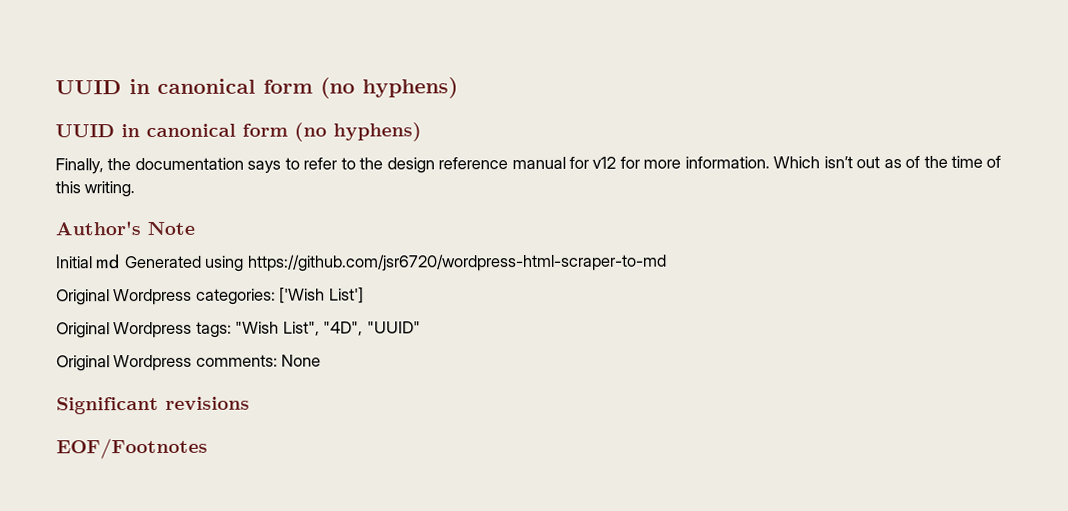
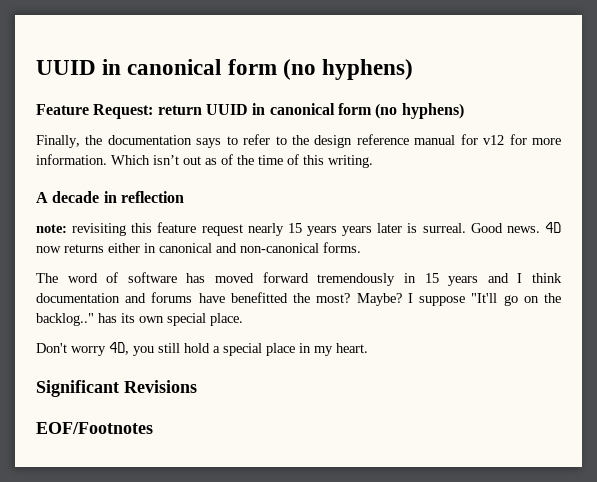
[55,77,458,99] UUID in canonical form (no hyphens) // -> [36,59,414,80] [36,104,202,119] UUID in canonical form (no hyphens) // Feature Request: return
[55,221,195,236] [56,253,667,272] [56,287,364,306] [56,321,421,339] [56,354,322,372] Author's Note // Initial md Generated using https://github.com/jsr6720/wordpress-html-scraper-to-md // Original Wordpress categories: ['Wish List'] // Original Wordpress tags: "Wish List", "4D", "UUID" // Original Wordpress comments: None -> [36,191,184,203] [36,222,562,236] [36,242,361,253] [36,272,563,286] [36,292,561,306] [36,313,243,326] [36,342,368,356] A decade in reflection // note: revisiting this feature request nearly 15 years years later is surreal. Good news. 4D now returns either in canonical and non-canonical forms. // The word of software has moved forward tremendously in 15 years and I think documentation and forums have benefitted the most? Maybe? I suppose "It'll go on the backlog.." has its own special place. // Don't worry 4D, you still hold a special place in my heart.
[165,396,250,410] revisions -> [124,380,197,393] Revisions

